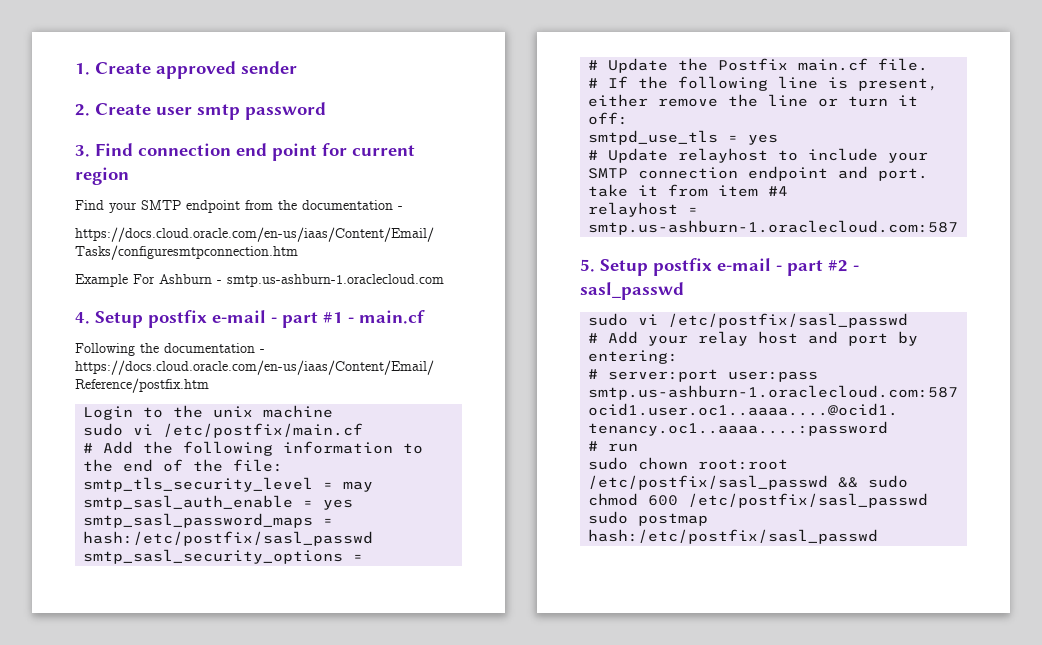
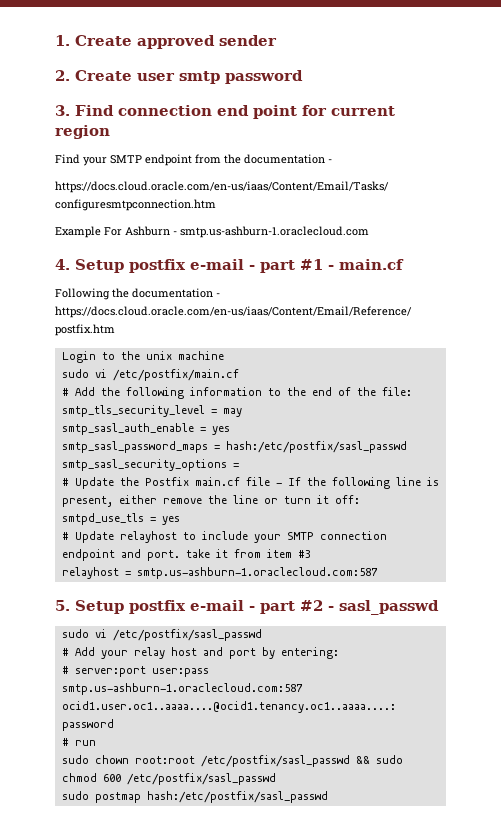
[878,58,929,71] [588,78,599,88] file. // # -> [245,477,282,486] file -
[768,186,789,196] #4 -> [297,550,311,558] #3

